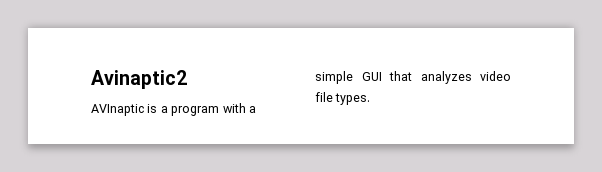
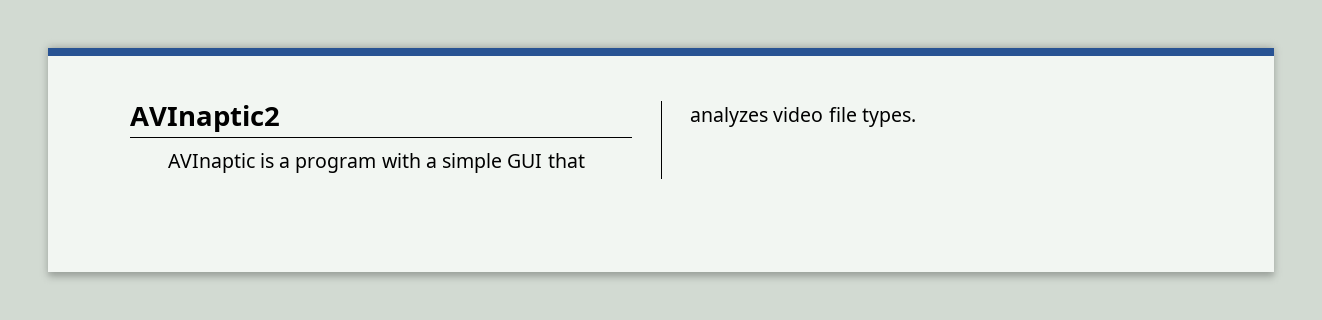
[91,70,187,89] Avinaptic2 -> [130,105,280,132] AVInaptic2

